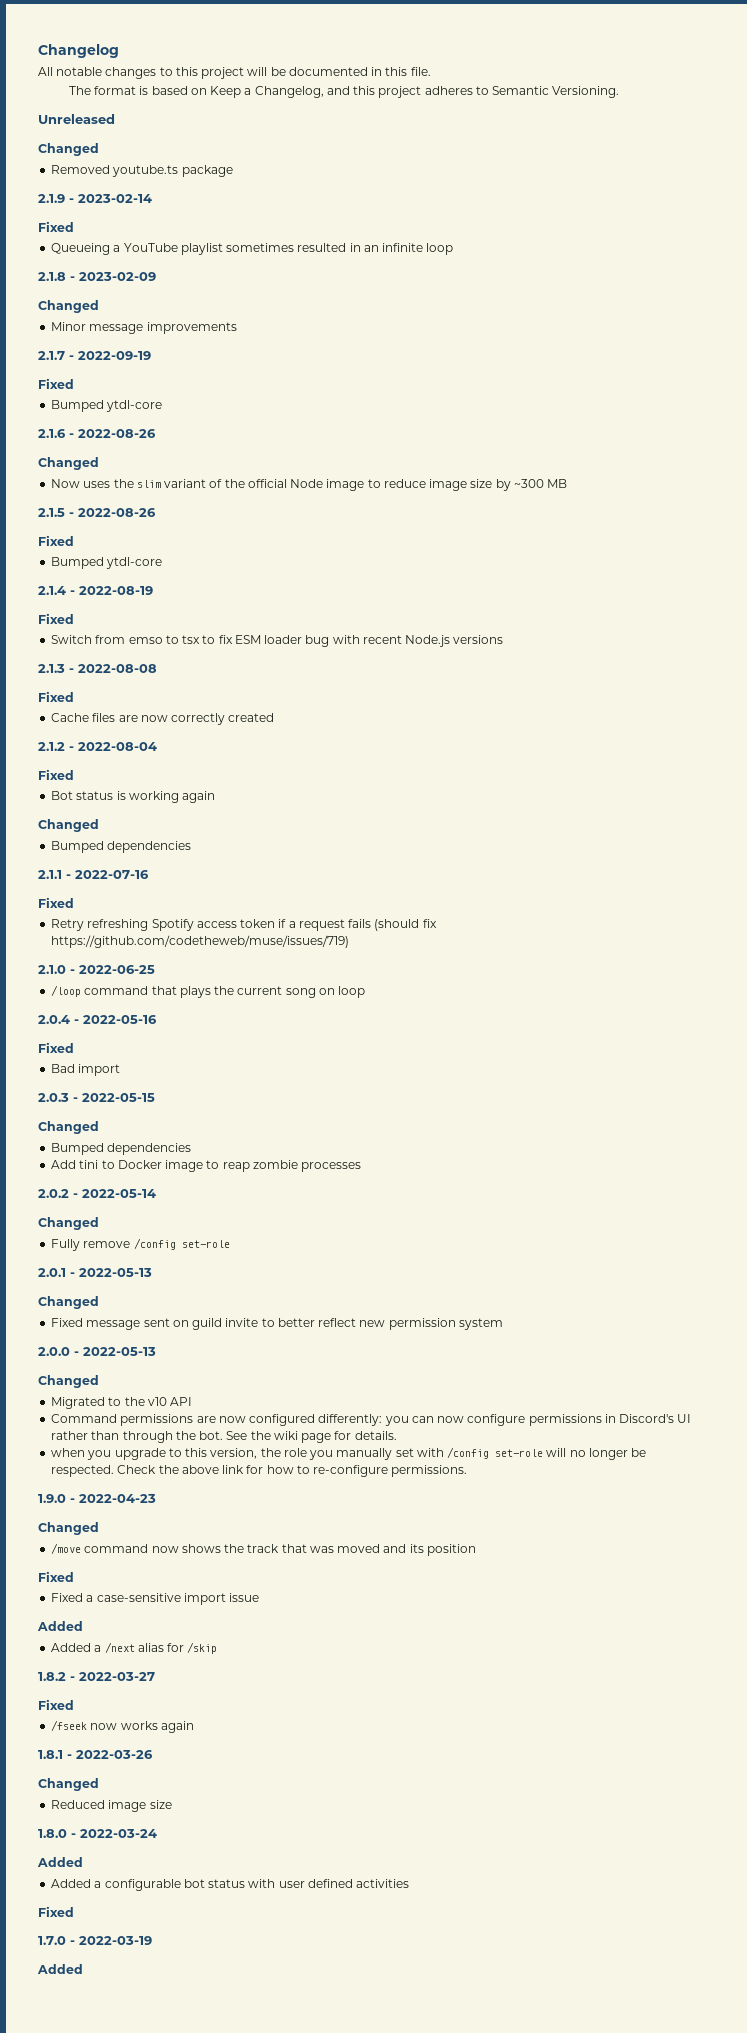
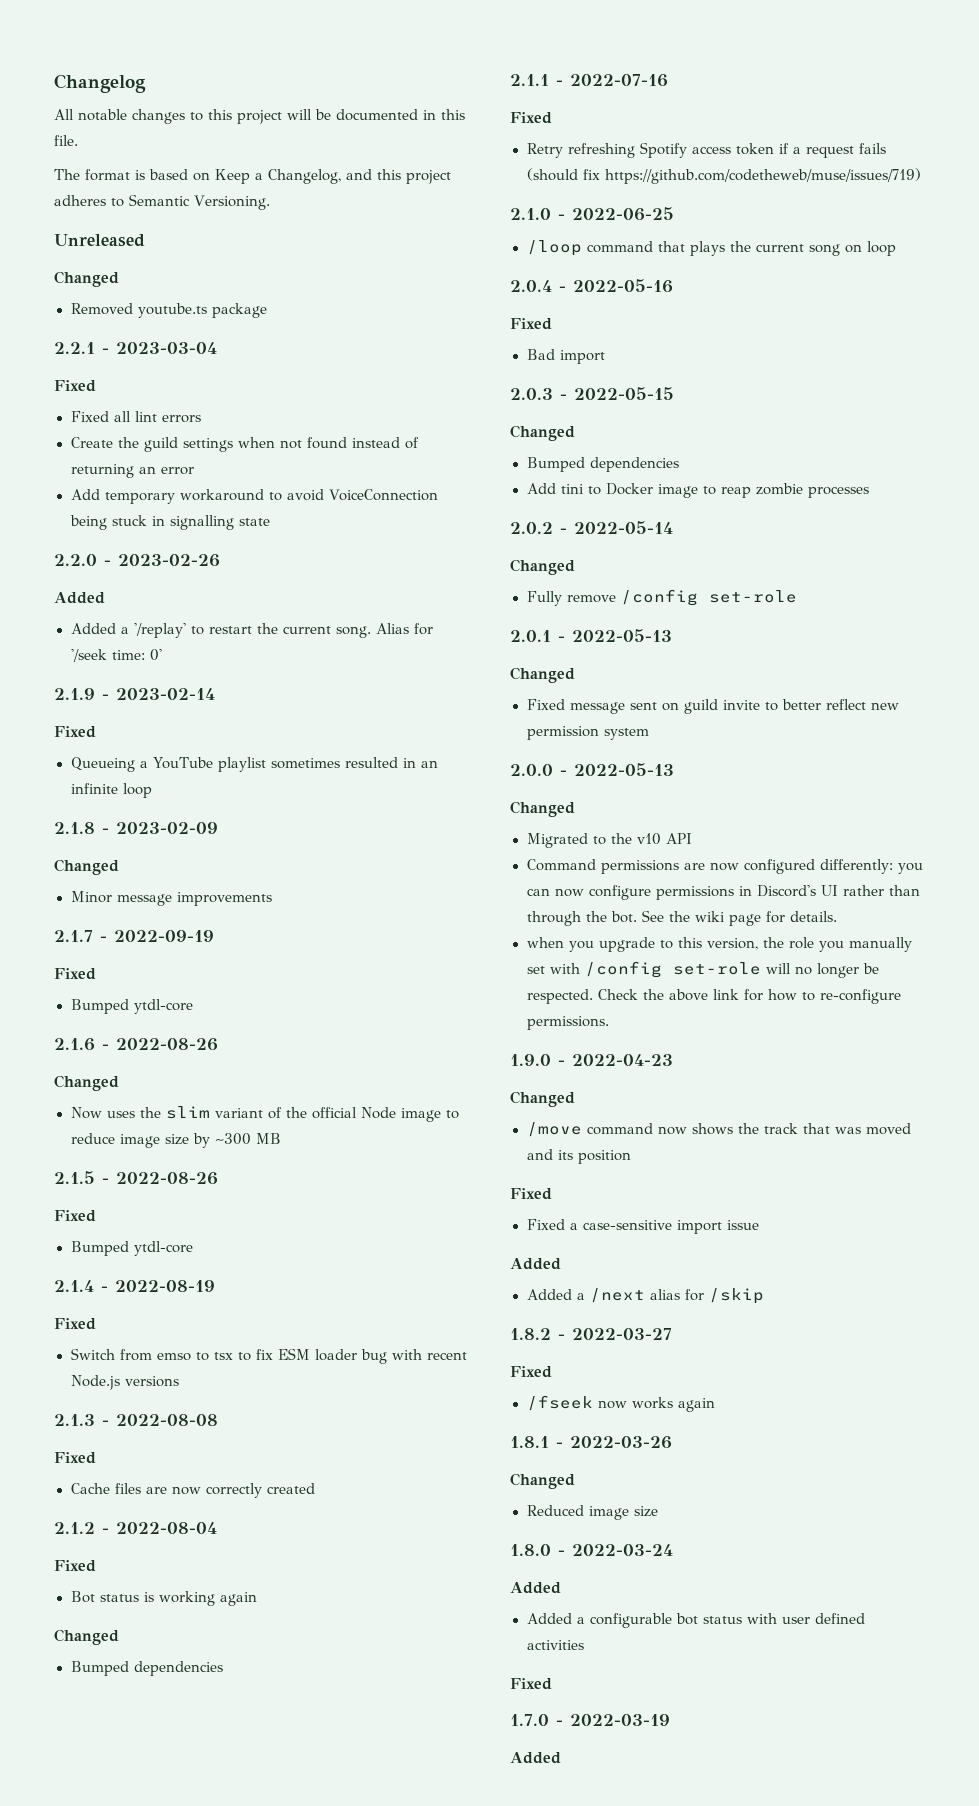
(233, 171) none -> [54,342,217,354] [54,380,96,392] [70,411,201,423] [70,437,419,452] [70,464,194,478] [70,489,439,504] [69,515,270,530] [54,554,220,567] [54,592,105,604] [70,623,433,638] [70,649,162,662] // 2.2.1 - 2023-03-04 // Fixed // Fixed all lint errors // Create the guild settings when not found instead of returning an error // Add temporary workaround to avoid VoiceConnection being stuck in signalling state // 2.2.0 - 2023-02-26 // Added // Added a '/replay' to restart the current song. Alias for '/seek time: 0'

